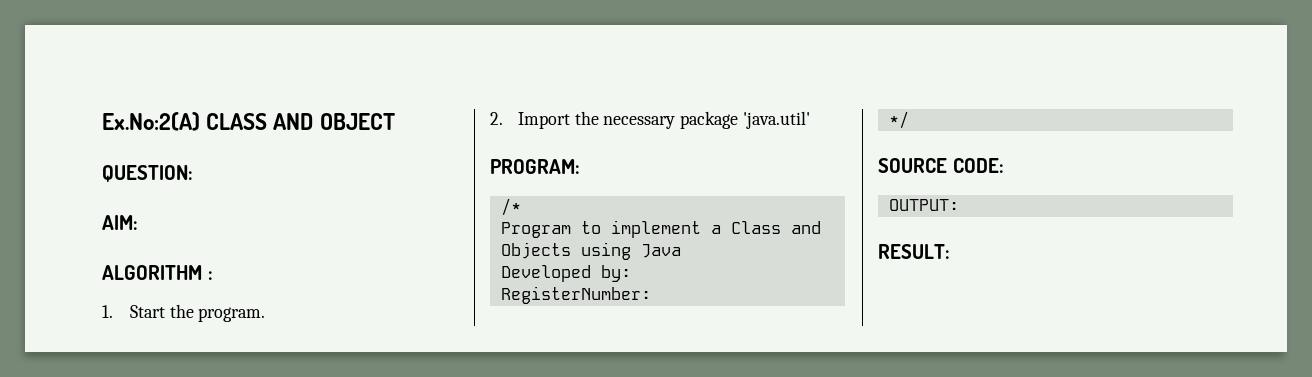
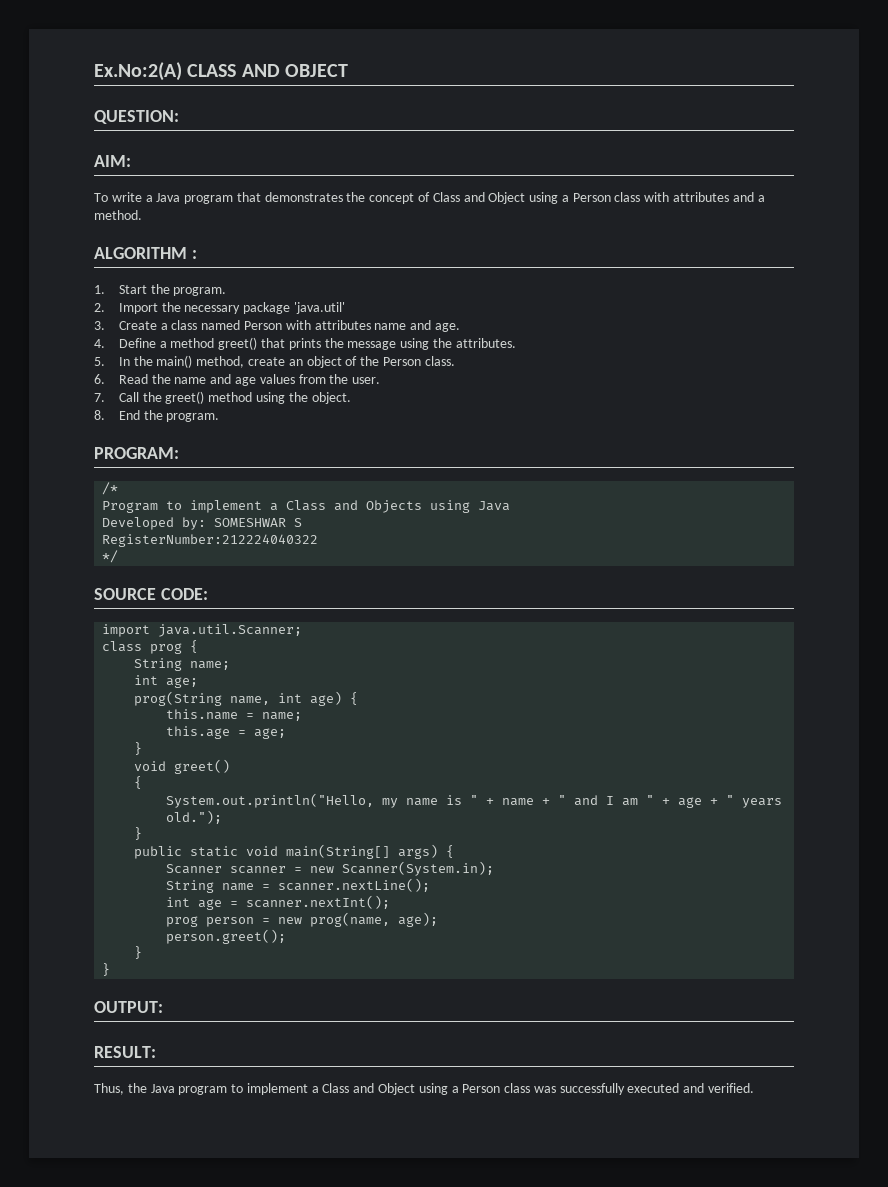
(138, 222) none -> [94,192,765,204] [94,210,142,220] // To write a Java program that demonstrates the concept of Class and Object using a Person class with attributes and a method.
(810, 120) none -> [94,320,460,332] [94,337,516,350] [94,355,455,368] [94,374,381,386] [94,391,351,404] [94,410,220,422] // 3. Create a class named Person with attributes name and age. // 4. Define a method greet() that prints the message using the attributes. // 5. In the main() method, create an object of the Person class. // 6. Read the name and age values from the user. // 7. Call the greet() method using the object. // 8. End the program.
[500,286,651,304] // RegisterNumber: -> [214,518,303,527] [102,534,319,547] SOMESHWAR S // RegisterNumber:212224040322
[888,199,959,211] [878,244,950,259] OUTPUT: // RESULT: -> [102,624,303,637] [102,640,199,654] [134,658,231,671] [134,675,199,688] [134,691,359,706] [166,709,303,721] [166,726,287,739] [134,742,143,755] [134,759,231,774] [134,776,143,789] [166,793,783,808] [166,810,223,824] [134,827,143,840] [134,844,455,859] [166,861,495,876] [166,878,431,893] [166,895,391,910] [166,912,439,927] [166,929,287,944] [134,946,143,959] [102,963,111,976] [94,1001,163,1013] [94,1046,156,1058] [94,1083,755,1095] import java.util.Scanner; // class prog { // String name; // int age; // prog(String name, int age) { // this.name = name; // this.age = age; // } // void greet() // { // System.out.println("Hello, my name is " + name + " and I am " + age + " years old."); // } // public static void main(String[] args) { // Scanner scanner = new Scanner(System.in); // String name = scanner.nextLine(); // int age = scanner.nextInt(); // prog person = new prog(name, age); // person.greet(); // } // } // OUTPUT: // RESULT: // Thus, the Java program to implement a Class and Object using a Person class was successfully executed and verified.

